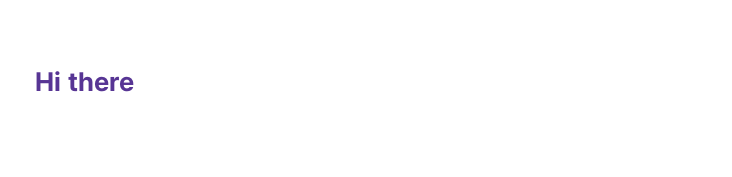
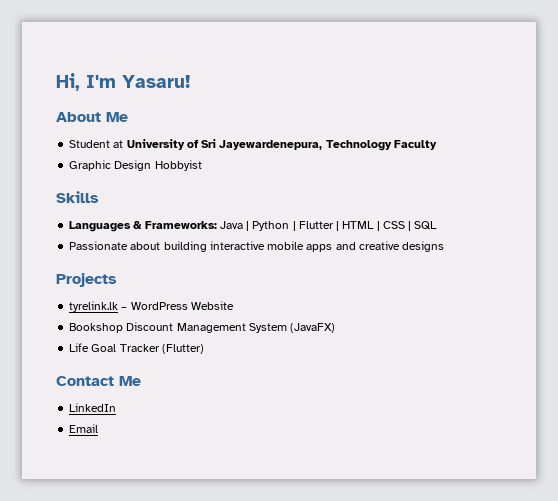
[35,71,135,92] Hi there -> [56,73,190,91] [56,112,128,122] [69,139,437,151] [69,160,202,171] [56,191,99,203] [69,220,438,232] [69,241,445,252] [56,273,117,287] [69,301,234,312] [69,322,336,333] [69,343,204,354] [56,376,141,386] [69,403,117,412] [69,424,99,433] Hi, I'm Yasaru! // About Me // Student at University of Sri Jayewardenepura, Technology Faculty // Graphic Design Hobbyist // Skills // Languages & Frameworks: Java | Python | Flutter | HTML | CSS | SQL // Passionate about building interactive mobile apps and creative designs // Projects // tyrelink.lk – WordPress Website // Bookshop Discount Management System (JavaFX) // Life Goal Tracker (Flutter) // Contact Me // LinkedIn // Email

